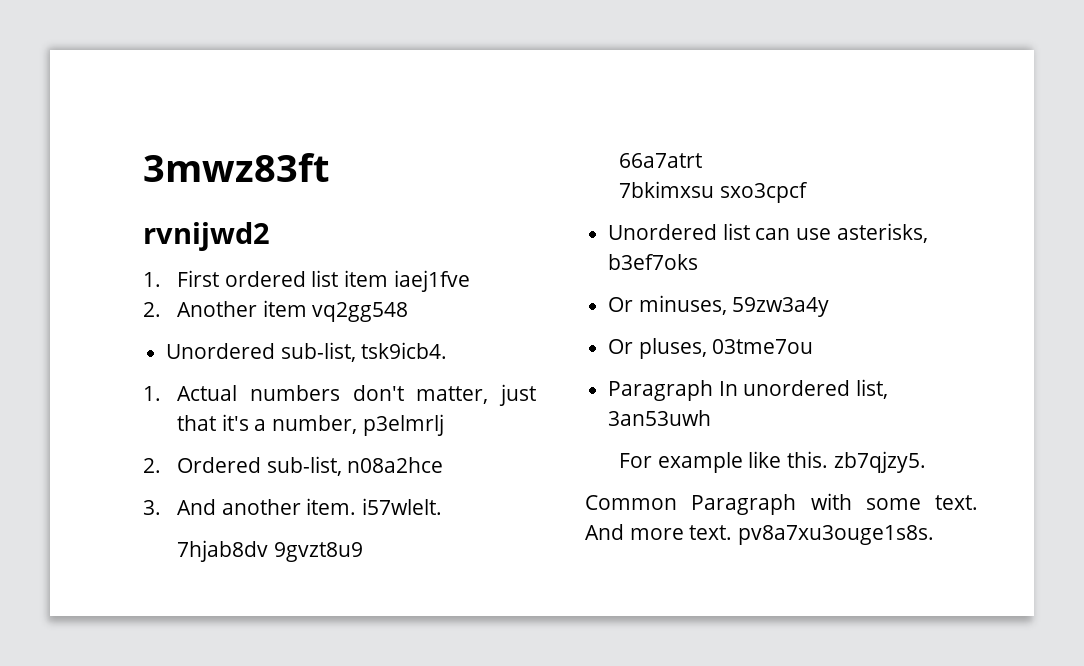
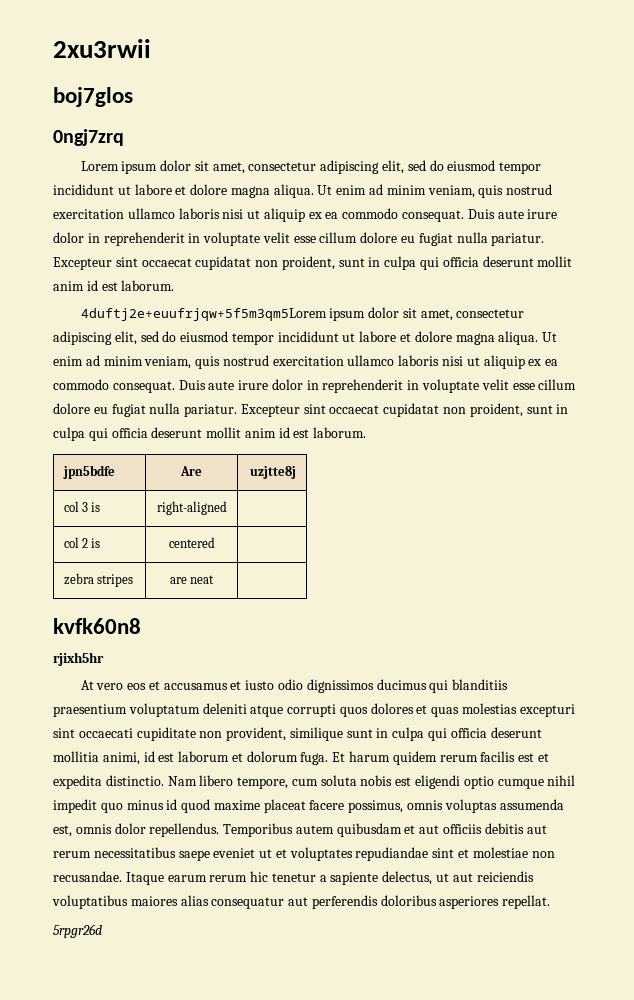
[143,153,330,182] [143,222,270,251] [143,270,470,292] [143,300,409,322] [166,342,448,362] [143,384,536,406] [177,414,444,436] [143,456,444,476] [143,498,443,515] [177,540,363,562] [619,153,703,168] [619,181,808,203] [608,223,928,243] [608,254,699,270] [608,295,830,317] [608,338,814,359] [608,379,889,401] [608,410,712,426] [619,451,926,473] [585,493,978,515] [585,524,935,545] 3mwz83ft // rvnijwd2 // 1. First ordered list item iaej1fve // 2. Another item vq2gg548 // Unordered sub-list, tsk9icb4. // 1. Actual numbers don't matter, just that it's a number, p3elmrlj // 2. Ordered sub-list, n08a2hce // 3. And another item. i57wlelt. // 7hjab8dv 9gvzt8u9 // 66a7atrt // 7bkimxsu sxo3cpcf // Unordered list can use asterisks, b3ef7oks // Or minuses, 59zw3a4y // Or pluses, 03tme7ou // Paragraph In unordered list, 3an53uwh // For example like this. zb7qjzy5. // Common Paragraph with some text. And more text. pv8a7xu3ouge1s8s. -> [53,39,151,58] [53,87,133,107] [53,129,124,146] [80,160,542,174] [53,184,553,198] [53,208,558,222] [53,232,545,246] [53,256,573,270] [53,280,175,291] [80,307,525,321] [53,331,558,345] [53,355,559,369] [53,379,577,393] [53,403,569,417] [53,427,367,441] [62,465,115,479] [180,466,202,476] [250,466,297,479] [63,501,101,512] [156,501,227,515] [63,537,101,548] [168,537,215,548] [63,573,134,587] [169,575,215,584] [53,618,141,634] [53,652,104,666] [80,679,509,693] [53,703,575,717] [53,727,542,741] [53,751,549,765] [53,775,576,789] [53,799,564,813] [53,823,547,837] [53,847,555,861] [53,871,534,885] [52,895,551,909] [53,924,102,938] 2xu3rwii // boj7glos // 0ngj7zrq // Lorem ipsum dolor sit amet, consectetur adipiscing elit, sed do eiusmod tempor incididunt ut labore et dolore magna aliqua. Ut enim ad minim veniam, quis nostrud exercitation ullamco laboris nisi ut aliquip ex ea commodo consequat. Duis aute irure dolor in reprehenderit in voluptate velit esse cillum dolore eu fugiat nulla pariatur. Excepteur sint occaecat cupidatat non proident, sunt in culpa qui officia deserunt mollit anim id est laborum. // 4duftj2e+euufrjqw+5f5m3qm5Lorem ipsum dolor sit amet, consectetur adipiscing elit, sed do eiusmod tempor incididunt ut labore et dolore magna aliqua. Ut enim ad minim veniam, quis nostrud exercitation ullamco laboris nisi ut aliquip ex ea commodo consequat. Duis aute irure dolor in reprehenderit in voluptate velit esse cillum dolore eu fugiat nulla pariatur. Excepteur sint occaecat cupidatat non proident, sunt in culpa qui officia deserunt mollit anim id est laborum. // jpn5bdfe | Are | uzjtte8j // col 3 is | right-aligned | // col 2 is | centered | // zebra stripes | are neat | // kvfk60n8 // rjixh5hr // At vero eos et accusamus et iusto odio dignissimos ducimus qui blanditiis praesentium voluptatum deleniti atque corrupti quos dolores et quas molestias excepturi sint occaecati cupiditate non provident, similique sunt in culpa qui officia deserunt mollitia animi, id est laborum et dolorum fuga. Et harum quidem rerum facilis est et expedita distinctio. Nam libero tempore, cum soluta nobis est eligendi optio cumque nihil impedit quo minus id quod maxime placeat facere possimus, omnis voluptas assumenda est, omnis dolor repellendus. Temporibus autem quibusdam et aut officiis debitis aut rerum necessitatibus saepe eveniet ut et voluptates repudiandae sint et molestiae non recusandae. Itaque earum rerum hic tenetur a sapiente delectus, ut aut reiciendis voluptatibus maiores alias consequatur aut perferendis doloribus asperiores repellat. // 5rpgr26d

